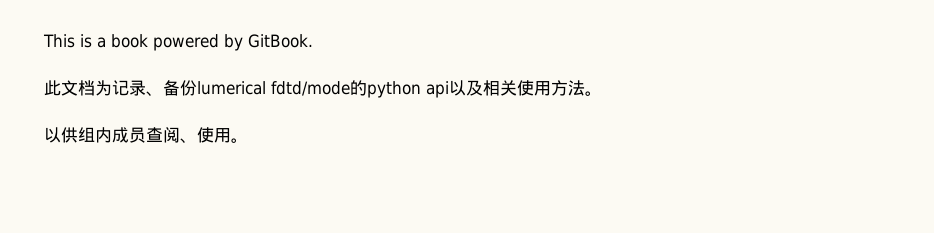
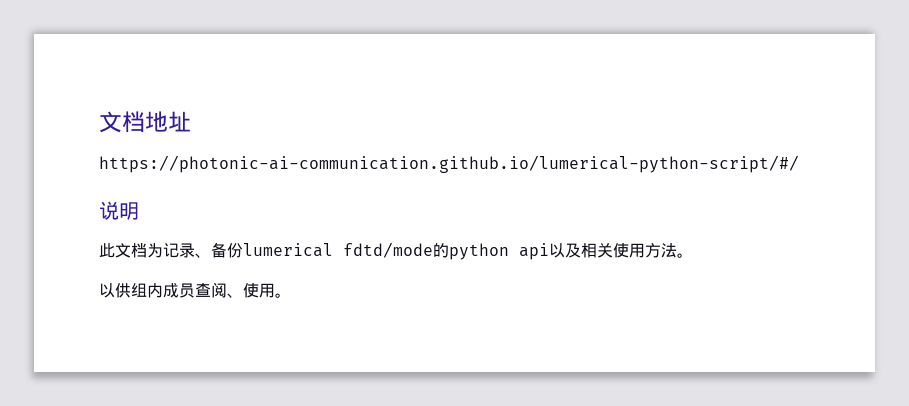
[43,34,313,51] This is a book powered by GitBook. -> [99,111,191,133] [99,155,799,173] [99,201,139,220] 文档地址 // https://photonic-ai-communication.github.io/lumerical-python-script/#/ // 说明

